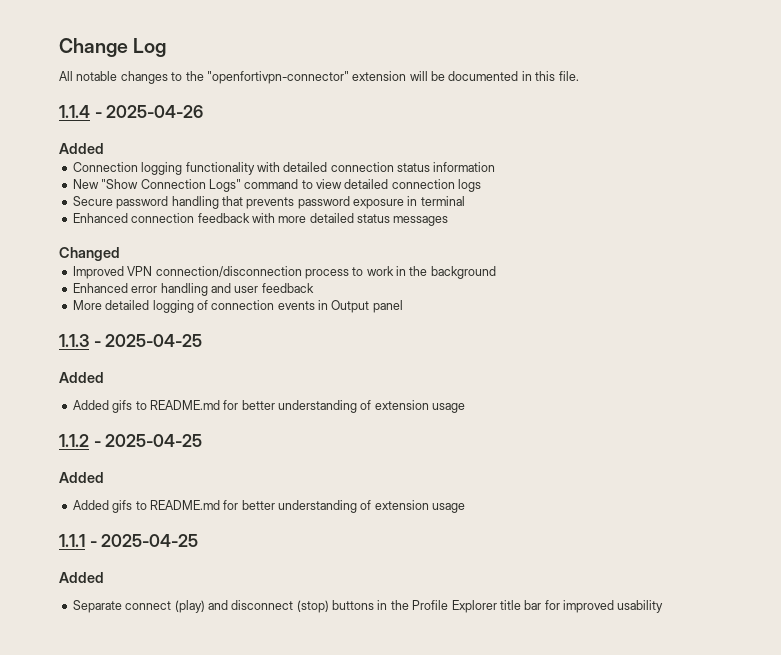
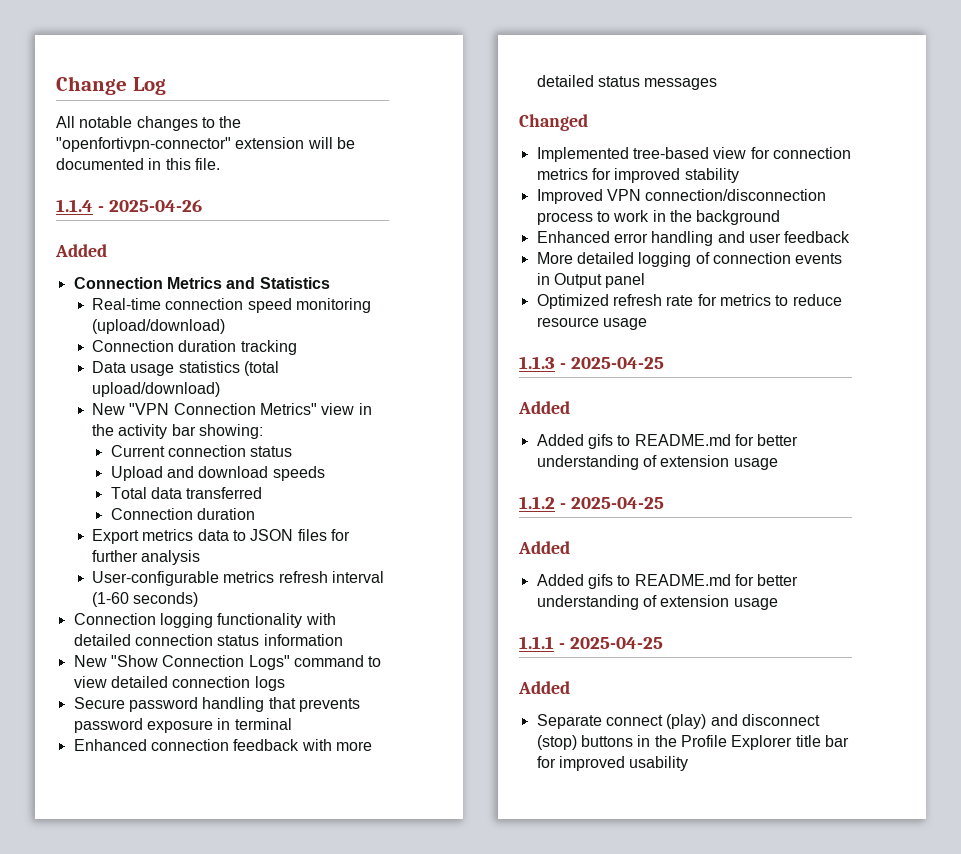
(104, 148) none -> [73,277,330,289] [92,298,372,313] [92,319,226,334] [92,340,297,355] [92,361,280,376] [92,382,221,397] [92,403,372,415] [92,424,264,439] [110,445,293,457] [110,466,325,481] [110,487,263,499] [110,508,255,520] [92,529,351,544] [92,550,201,565] [92,571,385,586] [92,592,199,607] // Connection Metrics and Statistics // Real-time connection speed monitoring (upload/download) // Connection duration tracking // Data usage statistics (total upload/download) // New "VPN Connection Metrics" view in the activity bar showing: // Current connection status // Upload and download speeds // Total data transferred // Connection duration // Export metrics data to JSON files for further analysis // User-configurable metrics refresh interval (1-60 seconds)
(120, 254) none -> [536,147,851,162] [536,168,739,183] // Implemented tree-based view for connection metrics for improved stability
(403, 306) none -> [536,294,842,309] [536,317,647,330] // Optimized refresh rate for metrics to reduce resource usage

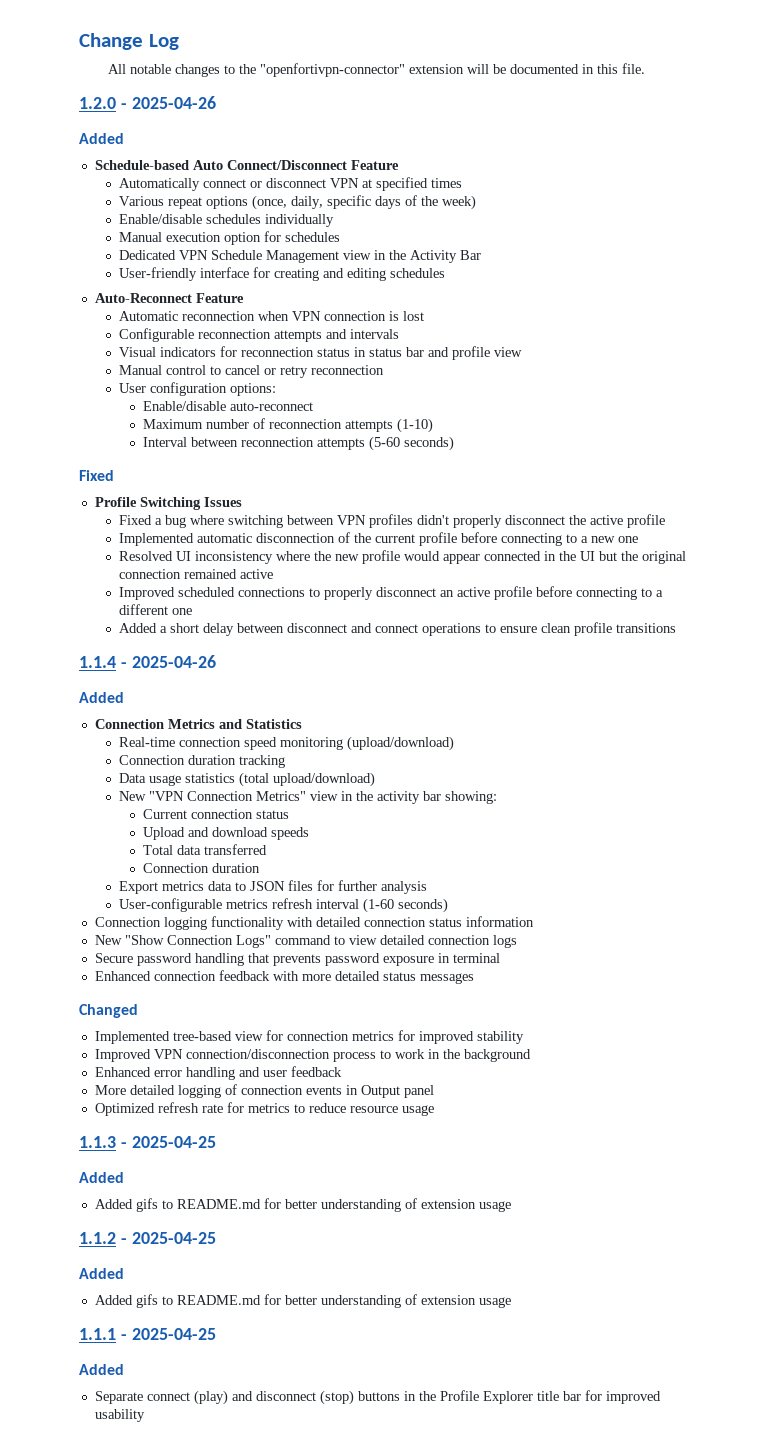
(220, 164) none -> [79,96,216,109] [79,133,124,144] [94,160,399,170] [118,177,462,191] [118,195,476,210] [118,214,334,227] [118,231,340,245] [118,250,481,263] [118,267,445,281] [94,293,244,303] [118,311,424,321] [118,328,399,342] [118,346,522,360] [118,365,384,378] [118,382,276,396] [143,401,314,411] [143,418,434,433] [143,436,455,451] [79,470,114,481] [94,497,242,510] [118,514,665,528] [118,532,638,546] [118,550,686,564] [118,569,273,579] [118,586,663,600] [118,604,192,615] [118,622,676,636] // 1.2.0 - 2025-04-26 // Added // Schedule-based Auto Connect/Disconnect Feature // Automatically connect or disconnect VPN at specified times // Various repeat options (once, daily, specific days of the week) // Enable/disable schedules individually // Manual execution option for schedules // Dedicated VPN Schedule Management view in the Activity Bar // User-friendly interface for creating and editing schedules // Auto-Reconnect Feature // Automatic reconnection when VPN connection is lost // Configurable reconnection attempts and intervals // Visual indicators for reconnection status in status bar and profile view // Manual control to cancel or retry reconnection // User configuration options: // Enable/disable auto-reconnect // Maximum number of reconnection attempts (1-10) // Interval between reconnection attempts (5-60 seconds) // Fixed // Profile Switching Issues // Fixed a bug where switching between VPN profiles didn't properly disconnect the active profile // Implemented automatic disconnection of the current profile before connecting to a new one // Resolved UI inconsistency where the new profile would appear connected in the UI but the original connection remained active // Improved scheduled connections to properly disconnect an active profile before connecting to a different one // Added a short delay between disconnect and connect operations to ensure clean profile transitions

